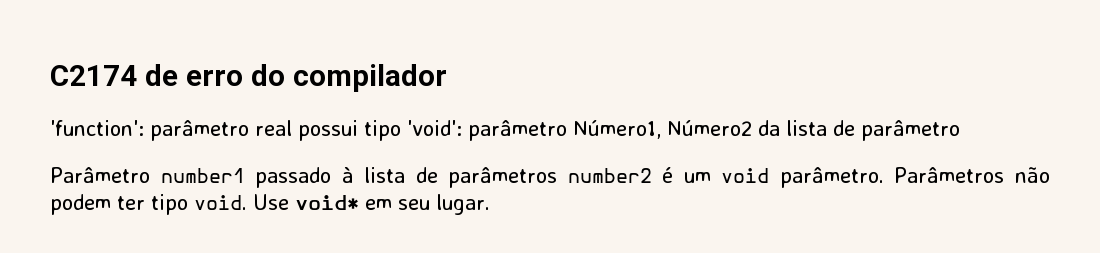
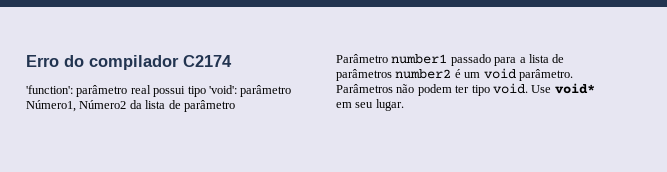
[50,64,243,86] C2174 de erro -> [26,55,59,67] Erro
(447, 78) none -> [183,55,232,67] C2174
[341,167,354,183] à -> [494,57,526,66] para a

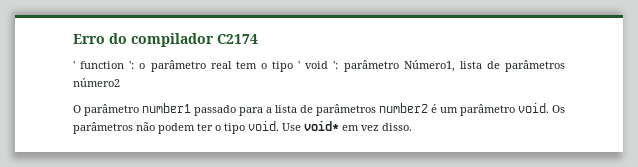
[26,85,292,97] [26,100,235,112] [336,54,388,63] 'function': parâmetro real possui tipo 'void': parâmetro Número1, Número2 da lista de parâmetro // Parâmetro -> [73,60,565,72] [73,78,120,87] [73,104,139,116] ' function ': o parâmetro real tem o tipo ' void ': parâmetro Número1, lista de parâmetros número2 // O parâmetro
[483,68,573,81] [336,84,393,93] void parâmetro. Parâmetros -> [460,103,565,116] [73,122,133,134] parâmetro void. Os parâmetros
(470, 89) none -> [215,125,221,131] o
[355,99,404,111] seu lugar. -> [361,123,412,131] vez disso.

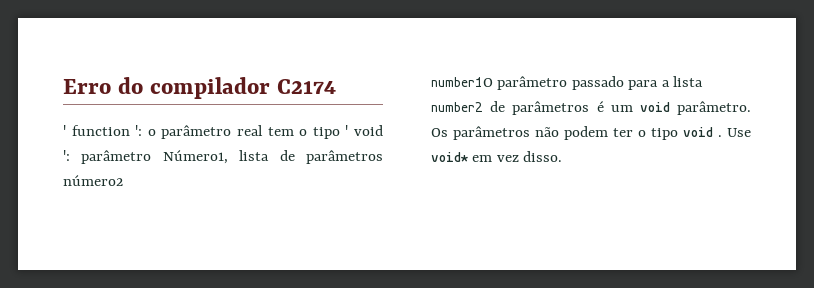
[73,103,191,116] O parâmetro number1 -> [431,76,568,90] number1O parâmetro
[300,103,428,116] de parâmetros number2 -> [431,101,590,115] number2 de parâmetros
[460,103,549,116] parâmetro void. -> [639,101,751,115] void parâmetro.
[248,121,279,131] void. -> [683,127,722,137] void .

